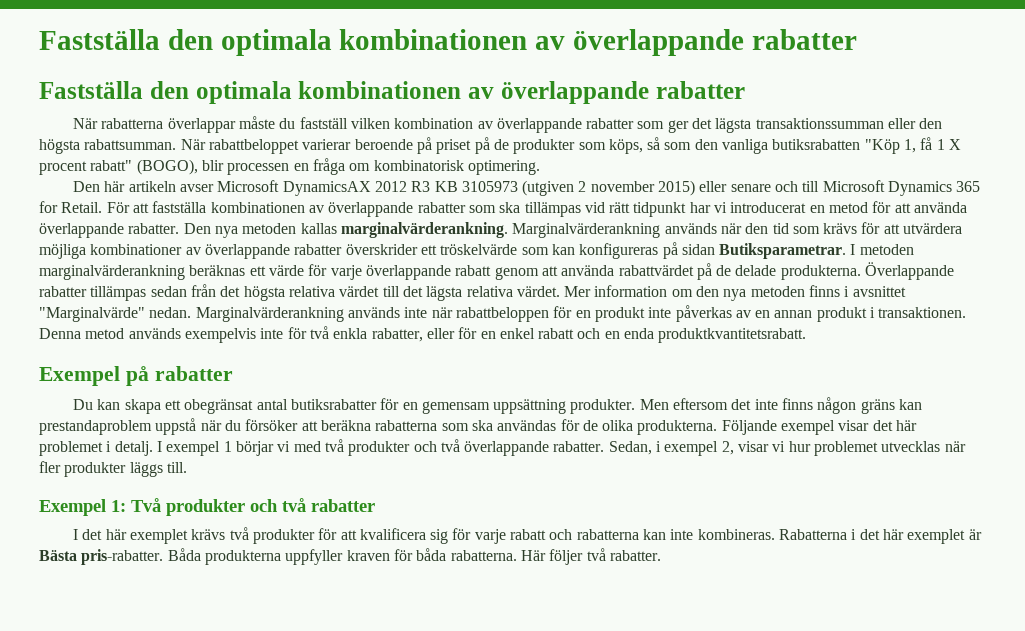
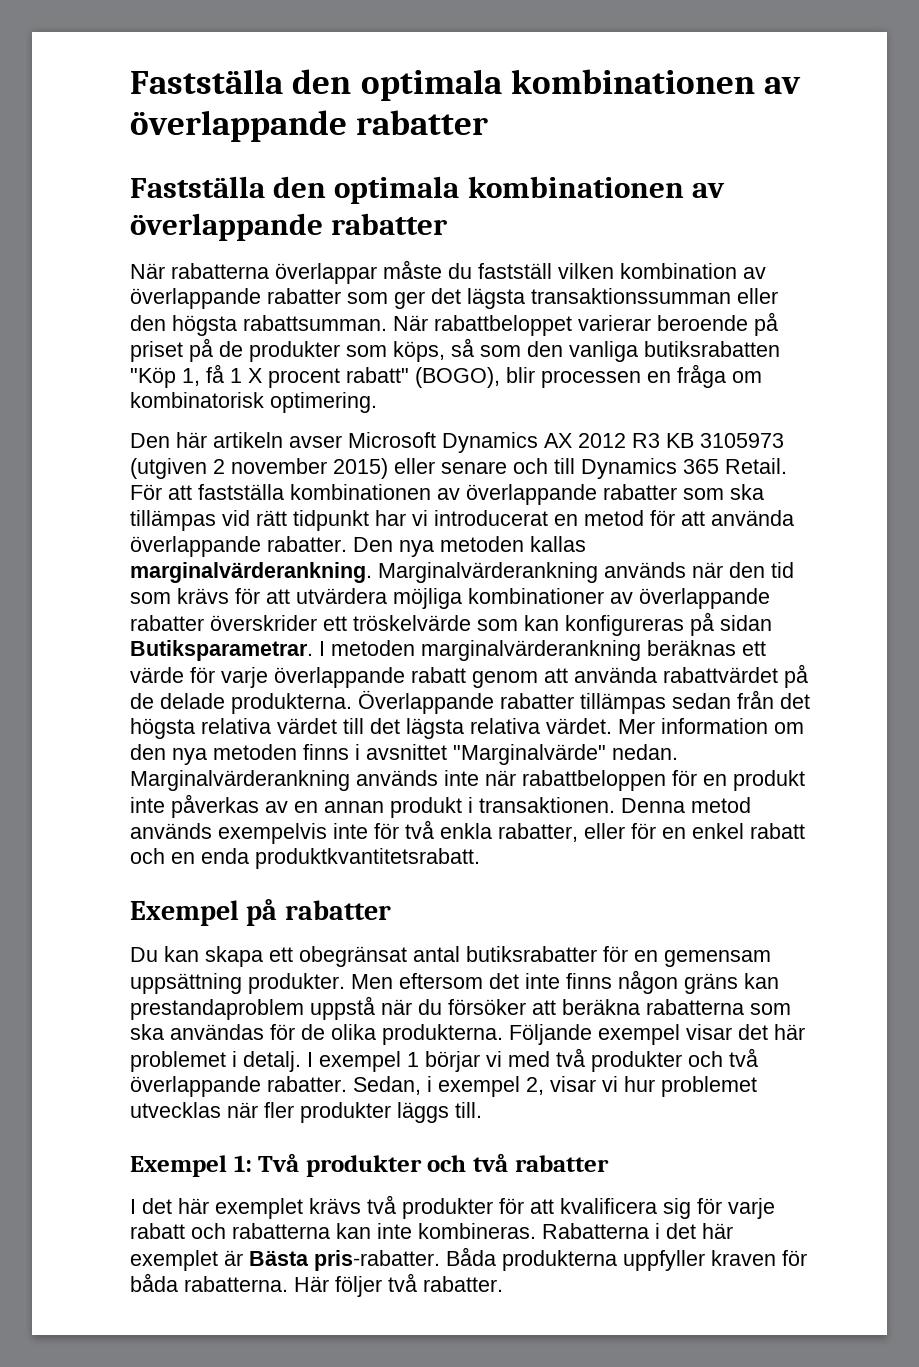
[282,181,371,196] DynamicsAX -> [442,432,572,453] Dynamics AX
[822,180,885,192] Microsoft -> (575, 466) none
[39,201,58,213] for -> (719, 466) none

